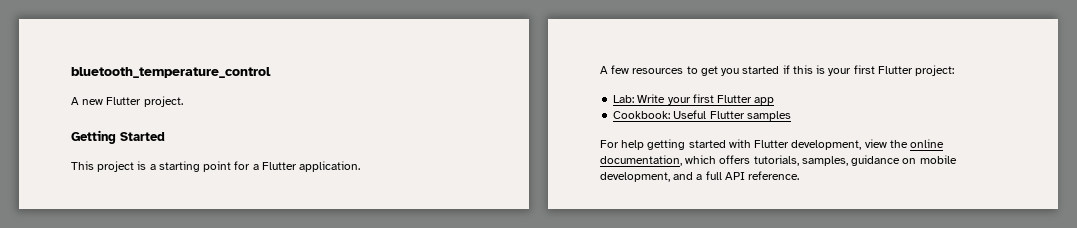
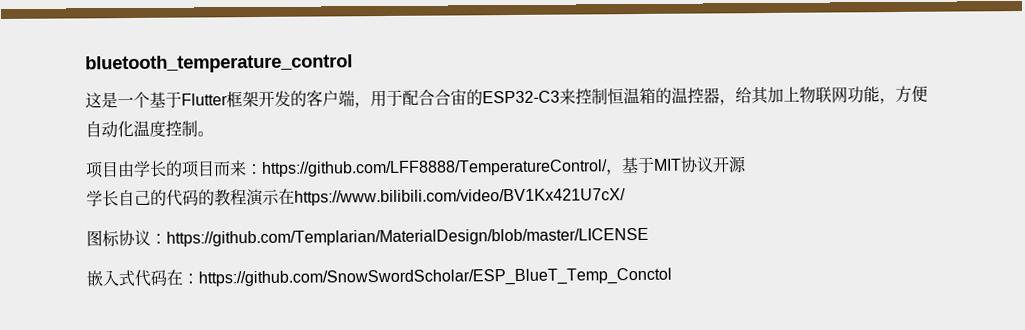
[71,96,183,107] [71,130,165,144] [71,161,361,172] [600,65,955,76] [613,94,775,105] [613,110,791,121] [600,139,945,150] [600,155,957,166] [600,171,800,182] A new Flutter project. // Getting Started // This project is a starting point for a Flutter application. // A few resources to get you started if this is your first Flutter project: // Lab: Write your first Flutter app // Cookbook: Useful Flutter samples // For help getting started with Flutter development, view the online documentation, which offers tutorials, samples, guidance on mobile development, and a full API reference. -> [85,85,928,109] [85,120,214,139] [85,156,747,179] [86,188,626,207] [86,227,649,248] [86,267,672,288] 这是一个基于Flutter框架开发的客户端，用于配合合宙的ESP32-C3来控制恒温箱的温控器，给其加上物联网功能，方便自动化温度控制。 // 项目由学长的项目而来：https://github.com/LFF8888/TemperatureControl/，基于MIT协议开源 // 学长自己的代码的教程演示在https://www.bilibili.com/video/BV1Kx421U7cX/ // 图标协议：https://github.com/Templarian/MaterialDesign/blob/master/LICENSE // 嵌入式代码在：https://github.com/SnowSwordScholar/ESP_BlueT_Temp_Conctol

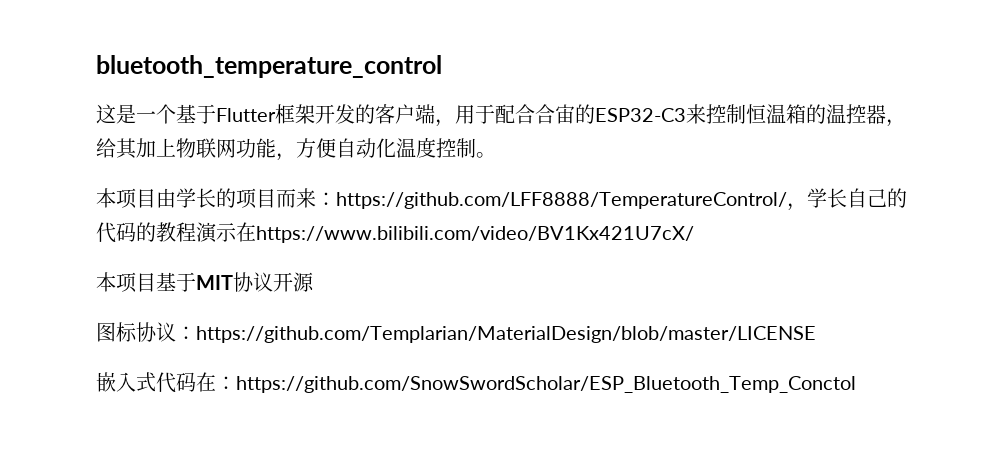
(214, 134) none -> [96,188,116,208] 本
[621,156,747,174] 基于MIT协议开源 // -> (807, 207) none
(626, 197) none -> [96,272,314,293] // 本项目基于MIT协议开源
[198,267,672,288] https://github.com/SnowSwordScholar/ESP_BlueT_Temp_Conctol -> [236,376,856,393] https://github.com/SnowSwordScholar/ESP_Bluetooth_Temp_Conctol

